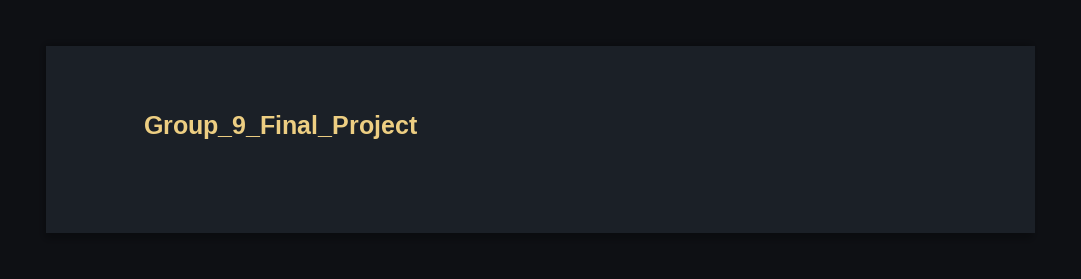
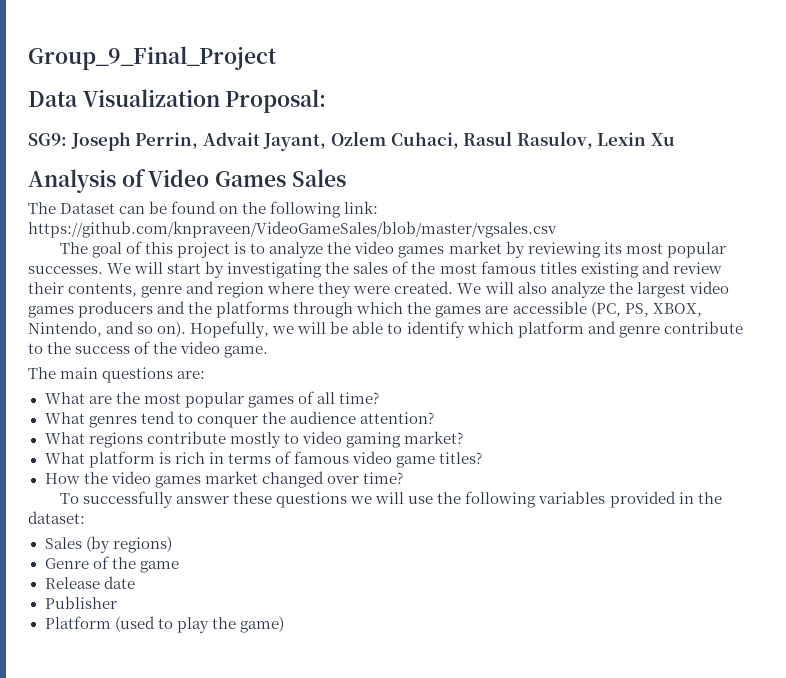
(418, 127) none -> [28,89,327,113] [28,131,675,151] [28,169,346,193] [28,201,379,218] [28,221,557,238] [59,241,726,258] [28,261,722,278] [28,281,729,298] [28,301,702,318] [28,321,743,338] [28,341,269,358] [28,367,206,383] [44,391,379,408] [44,411,434,428] [44,431,463,448] [44,451,483,468] [44,471,403,488] [59,491,722,508] [28,511,85,524] [44,536,172,553] [44,556,179,573] [44,576,135,589] [44,596,117,609] [44,616,284,633] // Data Visualization Proposal: // SG9: Joseph Perrin, Advait Jayant, Ozlem Cuhaci, Rasul Rasulov, Lexin Xu // Analysis of Video Games Sales // The Dataset can be found on the following link: https://github.com/knpraveen/VideoGameSales/blob/master/vgsales.csv // The goal of this project is to analyze the video games market by reviewing its most popular successes. We will start by investigating the sales of the most famous titles existing and review their contents, genre and region where they were created. We will also analyze the largest video games producers and the platforms through which the games are accessible (PC, PS, XBOX, Nintendo, and so on). Hopefully, we will be able to identify which platform and genre contribute to the success of the video game. // The main questions are: // What are the most popular games of all time? // What genres tend to conquer the audience attention? // What regions contribute mostly to video gaming market? // What platform is rich in terms of famous video game titles? // How the video games market changed over time? // To successfully answer these questions we will use the following variables provided in the dataset: // Sales (by regions) // Genre of the game // Release date // Publisher // Platform (used to play the game)

